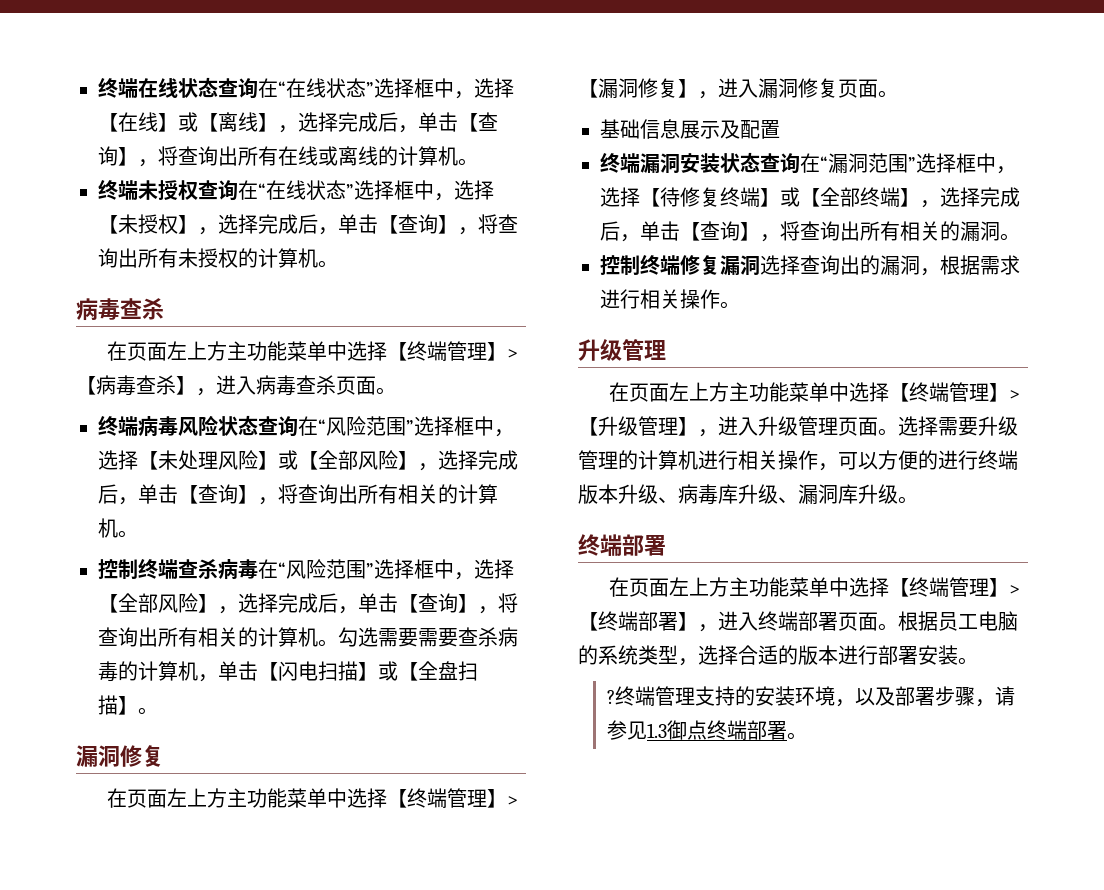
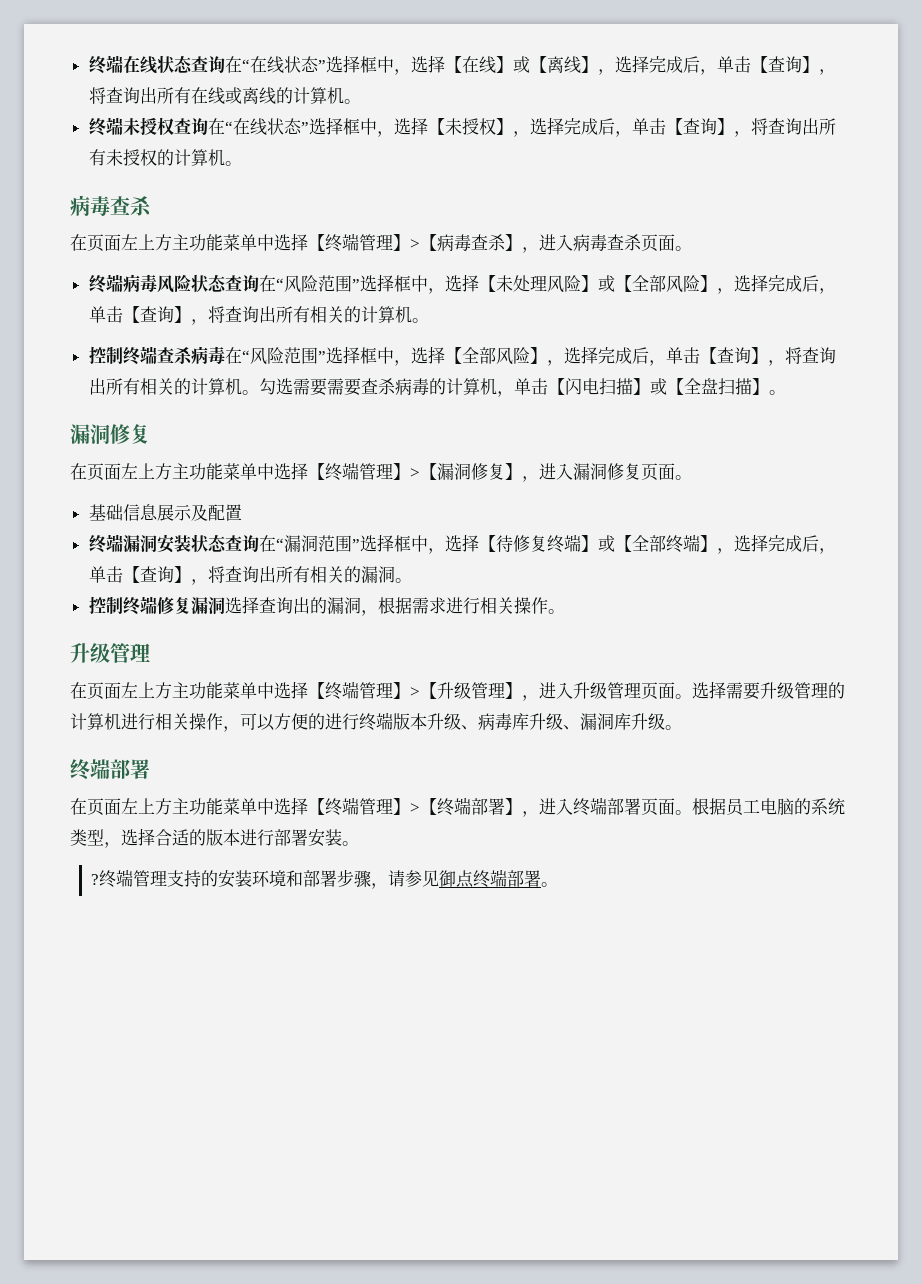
[834,687,895,707] ，以及 -> [286,870,304,887] 和
[646,723,667,738] 1.3 -> (440, 878) none

